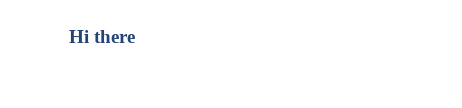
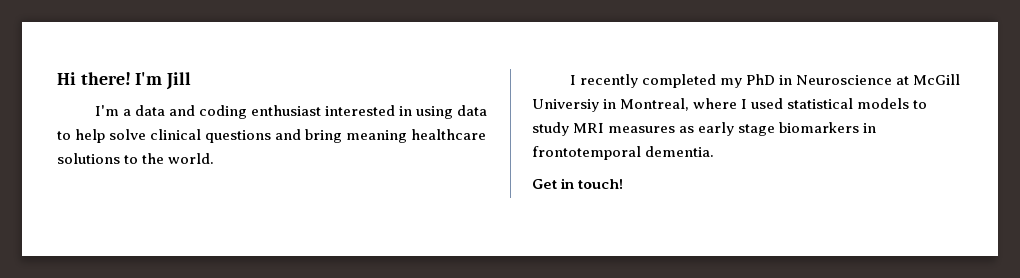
[94,30,136,43] there -> [80,72,192,90] [94,105,488,119] [57,129,487,143] [57,153,215,164] [569,74,961,88] [532,98,928,112] [532,122,877,136] [532,146,715,160] [532,178,624,189] there! I'm Jill // I'm a data and coding enthusiast interested in using data to help solve clinical questions and bring meaning healthcare solutions to the world. // I recently completed my PhD in Neuroscience at McGill Universiy in Montreal, where I used statistical models to study MRI measures as early stage biomarkers in frontotemporal dementia. // Get in touch!

